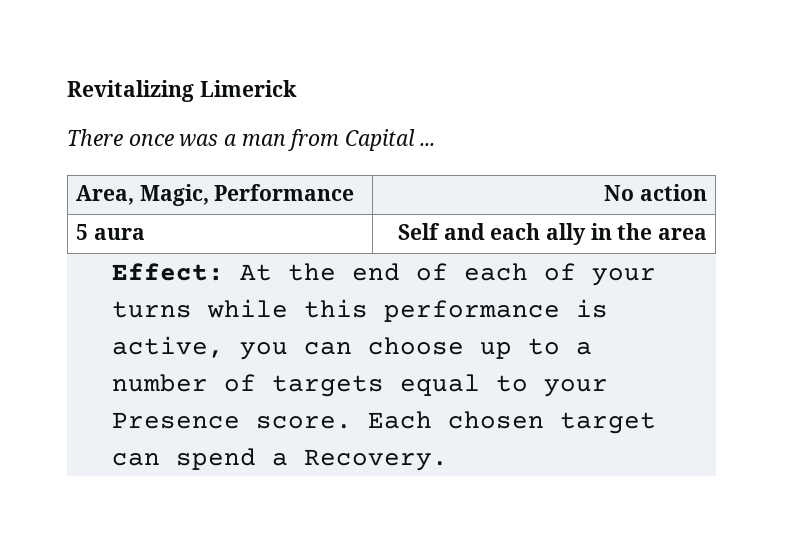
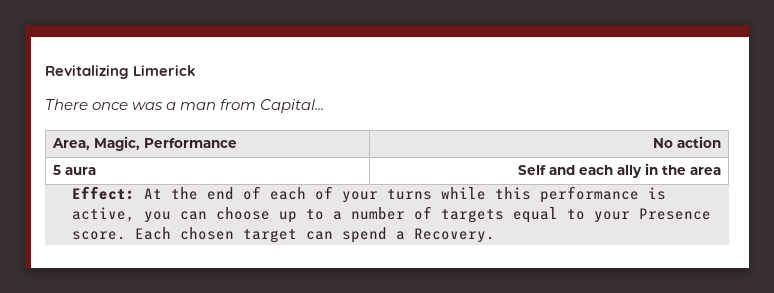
[345,129,435,151] Capital ... -> [260,99,325,113] Capital...

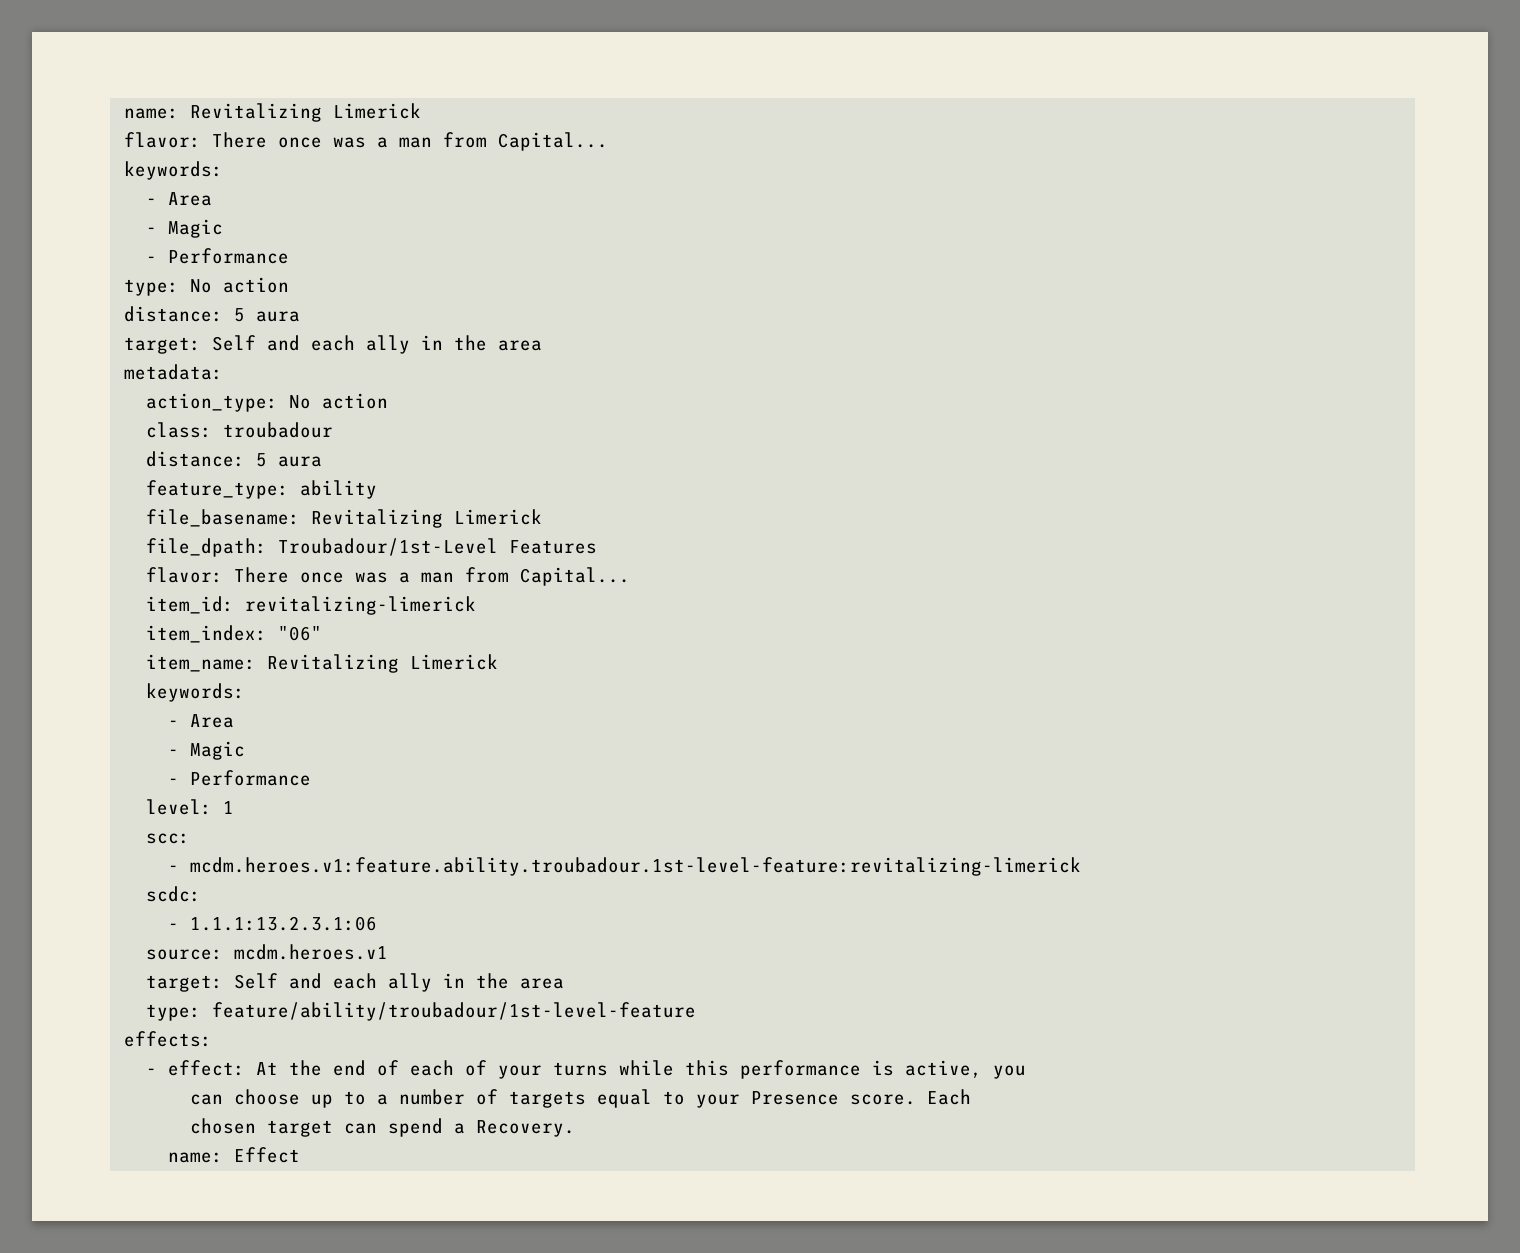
[45,65,197,79] [45,99,325,113] [52,136,238,151] [652,136,721,148] [53,165,97,175] [517,163,721,178] [72,186,135,200] Revitalizing Limerick // There once was a man from Capital... // Area, Magic, Performance | No action // 5 aura | Self and each ally in the area // Effect: -> [123,103,421,122] [123,132,608,151] [123,161,223,180] [145,192,212,206] [145,219,223,238] [145,248,289,264] [123,277,289,296] [123,306,300,322] [123,335,542,354] [123,364,223,380] [145,393,388,412] [145,422,333,438] [145,451,322,467] [145,480,377,499] [145,509,542,528] [145,538,597,557] [145,567,630,586] [145,596,476,615] [145,625,322,643] [145,654,498,673] [145,683,245,702] [167,714,234,728] [167,741,245,760] [167,770,311,786] [145,799,234,815] [145,833,190,844] [167,857,1081,876] [145,886,201,902] [167,916,377,931] [145,944,388,960] [145,973,564,992] [145,1002,696,1021] [123,1031,212,1047] [145,1060,245,1076] name: Revitalizing Limerick // flavor: There once was a man from Capital... // keywords: // - Area // - Magic // - Performance // type: No action // distance: 5 aura // target: Self and each ally in the area // metadata: // action_type: No action // class: troubadour // distance: 5 aura // feature_type: ability // file_basename: Revitalizing Limerick // file_dpath: Troubadour/1st-Level Features // flavor: There once was a man from Capital... // item_id: revitalizing-limerick // item_index: "06" // item_name: Revitalizing Limerick // keywords: // - Area // - Magic // - Performance // level: 1 // scc: // - mcdm.heroes.v1:feature.ability.troubadour.1st-level-feature:revitalizing-limerick // scdc: // - 1.1.1:13.2.3.1:06 // source: mcdm.heroes.v1 // target: Self and each ally in the area // type: feature/ability/troubadour/1st-level-feature // effects: // - effect:
(171, 217) none -> (1026, 1072) //
(171, 233) none -> (971, 1097) //
(495, 235) none -> [167,1147,300,1163] // name: Effect

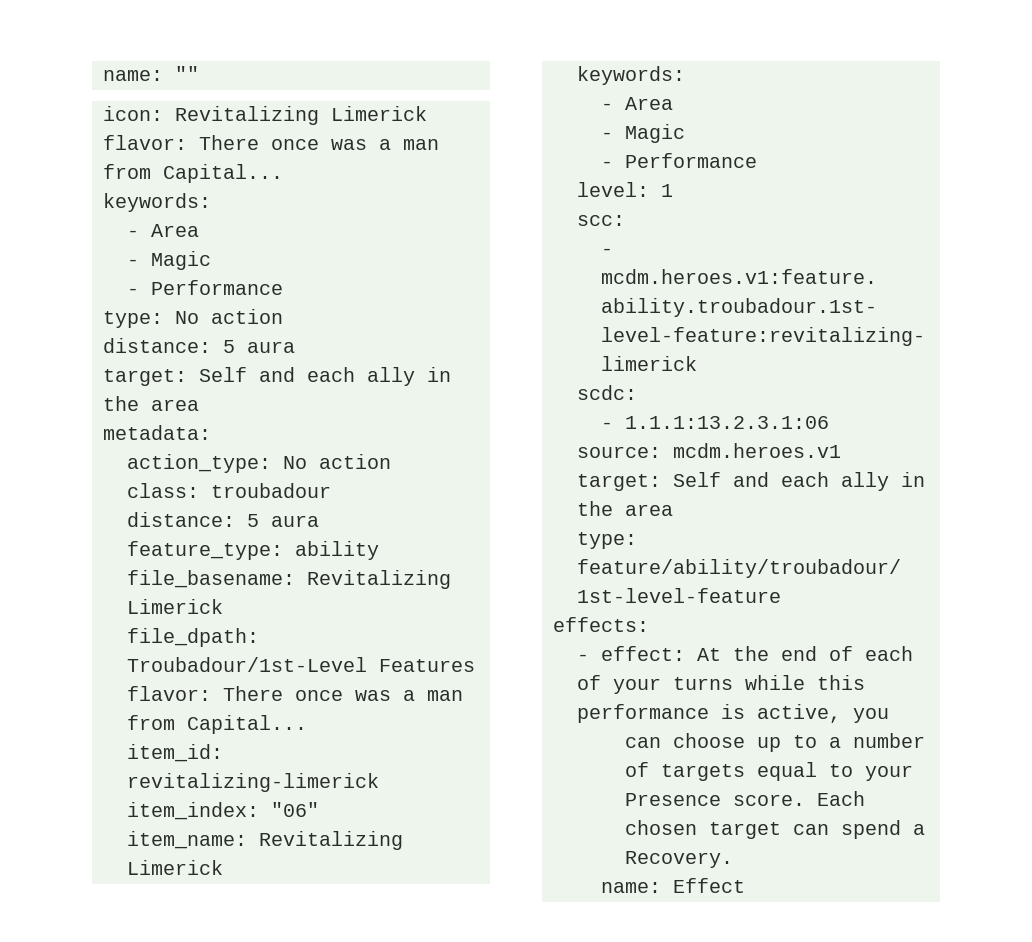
[123,108,179,119] name: -> [102,66,199,81] [102,106,163,121] name: "" // icon:

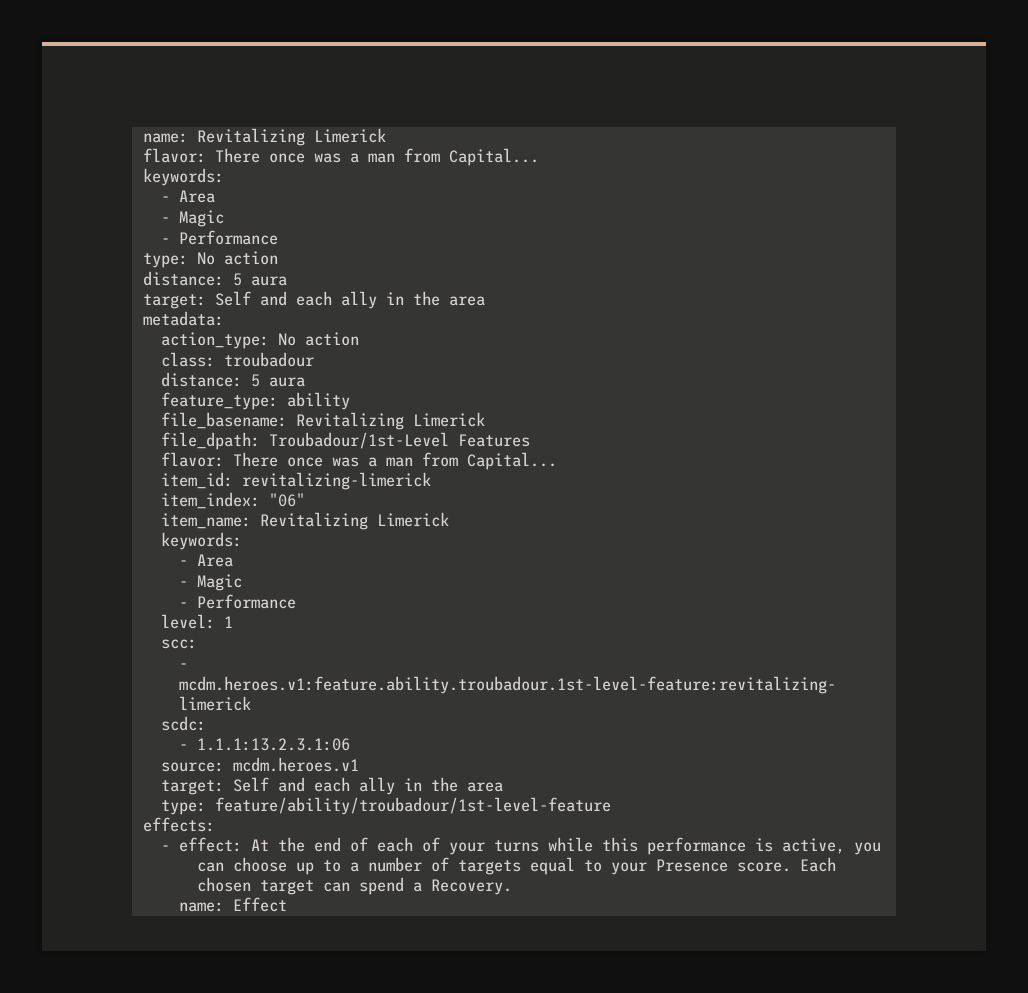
[102,66,199,81] [102,106,163,121] name: "" // icon: -> [142,133,188,143] name:

